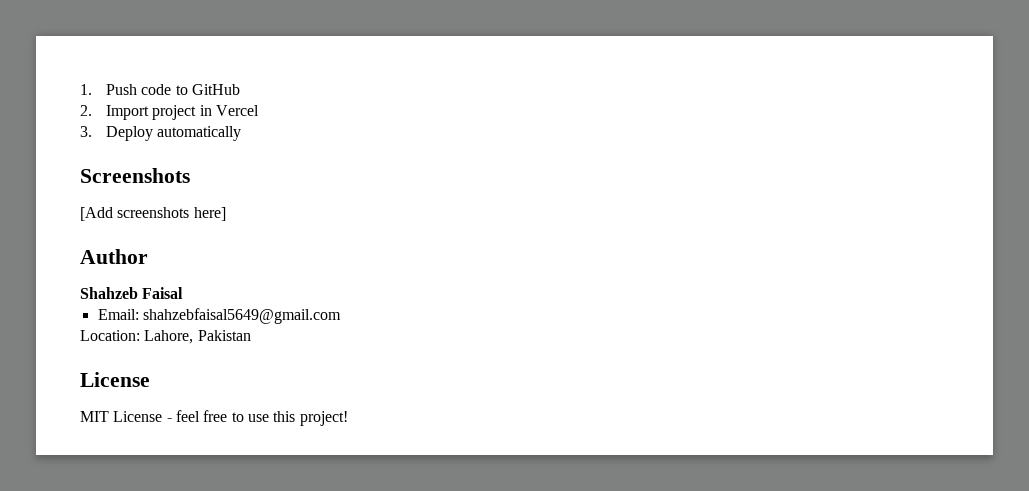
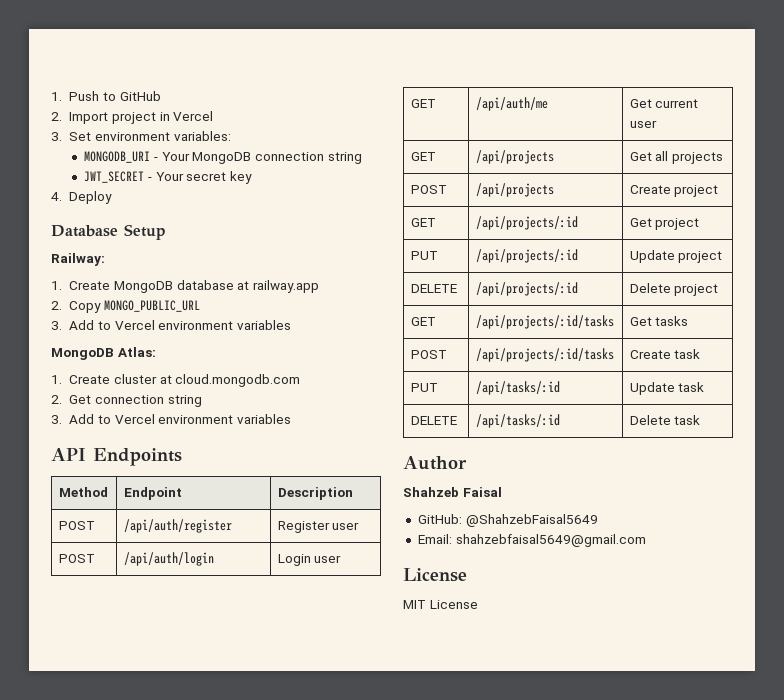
[141,84,172,95] code -> (100, 96) none
[105,126,242,141] [80,168,190,183] [80,207,226,221] Deploy automatically // Screenshots // [Add screenshots here] -> [69,131,231,141] [84,151,362,164] [84,171,252,184] [51,191,113,204] [51,224,166,240] [51,253,105,266] [51,280,320,293] [51,300,201,313] [51,320,292,330] [51,347,156,360] [51,374,301,387] [51,395,202,407] [51,414,292,424] [51,448,182,466] [58,487,108,497] [123,487,182,500] [277,487,353,500] [58,521,95,530] [123,519,232,533] [277,521,360,533] [58,554,95,563] [123,552,214,566] [277,554,342,566] [410,99,436,108] [475,97,548,111] [629,99,699,108] [629,120,657,128] [410,152,436,161] [475,150,554,164] [629,151,723,164] [410,185,447,194] [475,183,554,197] [629,185,719,197] [410,218,436,227] [475,216,578,230] [629,218,700,230] [410,251,438,260] [475,249,578,263] [629,250,723,263] [410,284,457,293] [475,282,578,296] [629,283,719,296] [410,317,436,326] [475,315,614,329] [629,316,689,326] [410,350,447,359] [475,348,614,362] [629,349,701,359] [410,383,438,392] [475,381,560,395] [629,382,705,395] [410,416,457,425] [475,414,560,428] [629,415,701,425] Set environment variables: // MONGODB_URI - Your MongoDB connection string // JWT_SECRET - Your secret key // 4. Deploy // Database Setup // Railway: // 1. Create MongoDB database at railway.app // 2. Copy MONGO_PUBLIC_URL // 3. Add to Vercel environment variables // MongoDB Atlas: // 1. Create cluster at cloud.mongodb.com // 2. Get connection string // 3. Add to Vercel environment variables // API Endpoints // Method | Endpoint | Description // POST | /api/auth/register | Register user // POST | /api/auth/login | Login user // GET | /api/auth/me | Get current user // GET | /api/projects | Get all projects // POST | /api/projects | Create project // GET | /api/projects/:id | Get project // PUT | /api/projects/:id | Update project // DELETE | /api/projects/:id | Delete project // GET | /api/projects/:id/tasks | Get tasks // POST | /api/projects/:id/tasks | Create task // PUT | /api/tasks/:id | Update task // DELETE | /api/tasks/:id | Delete task
(184, 293) none -> [417,514,598,527] // GitHub: @ShahzebFaisal5649
[80,330,251,344] // Location: Lahore, Pakistan -> (646, 540) none
[166,410,348,426] - feel free to use this project! -> (478, 604) none

